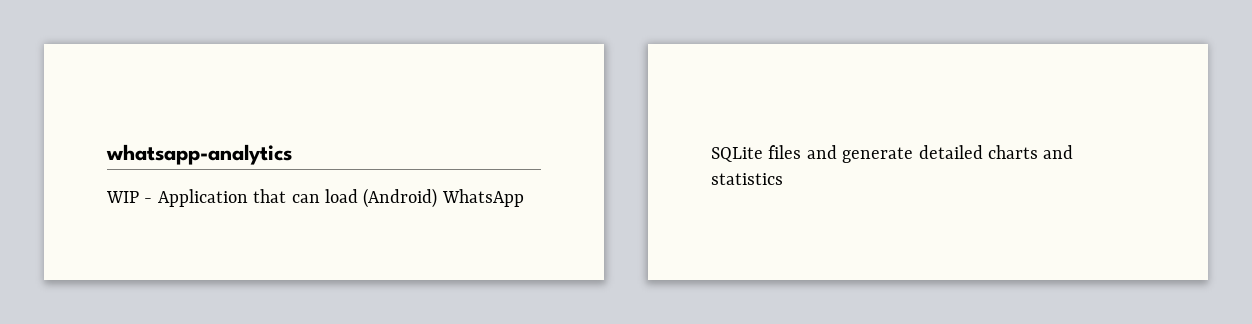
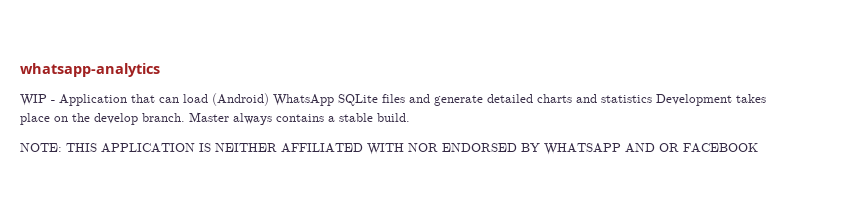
(783, 179) none -> [656,94,766,106] [20,112,410,125] [20,143,758,155] Development takes place on the develop branch. Master always contains a stable build. // NOTE: THIS APPLICATION IS NEITHER AFFILIATED WITH NOR ENDORSED BY WHATSAPP AND OR FACEBOOK

